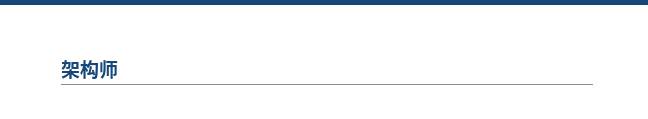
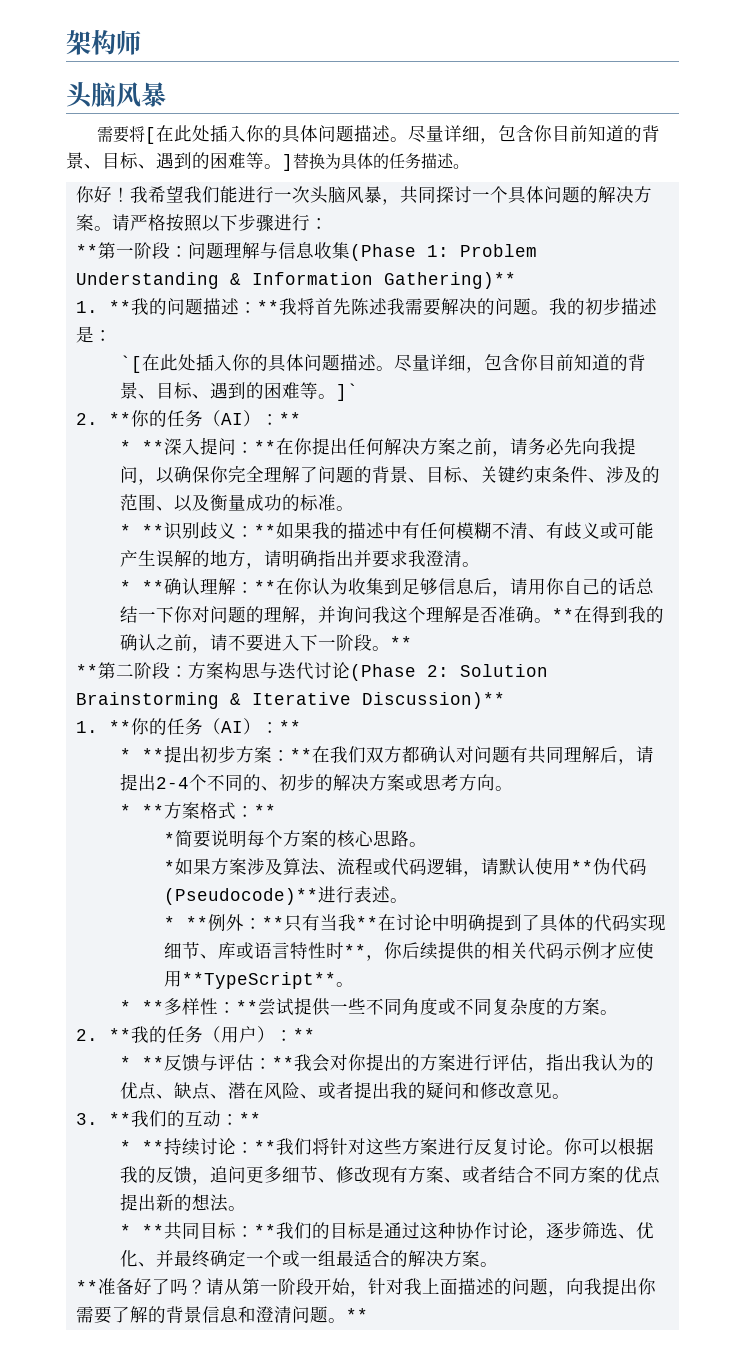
(118, 69) none -> [66,81,166,108] [97,125,661,144] [66,152,469,171] [75,185,652,205] [75,213,328,232] [75,242,537,261] [75,272,516,289] [75,297,657,316] [75,326,112,343] [119,354,646,373] [119,382,358,401] [75,410,301,427] [119,437,636,457] [119,465,660,485] [119,494,354,512] [119,522,654,540] [119,550,480,569] [119,578,654,597] [119,606,664,625] [119,634,412,653] [75,662,548,681] [75,692,505,709] [75,718,301,735] [119,745,654,765] [119,773,513,791] [119,802,276,820] [163,830,427,848] [163,858,647,877] [163,886,408,905] [163,913,666,932] [163,941,654,961] [163,970,354,989] [119,997,618,1016] [75,1026,315,1043] [119,1053,654,1073] [119,1081,570,1100] [75,1110,261,1127] [119,1137,654,1156] [119,1166,660,1185] [119,1193,246,1212] [119,1221,654,1241] [119,1249,498,1268] [75,1277,656,1297] [75,1306,368,1324] // 头脑风暴 // 需要将[在此处插入你的具体问题描述。尽量详细，包含你目前知道的背景、目标、遇到的困难等。]替换为具体的任务描述。 // 你好！我希望我们能进行一次头脑风暴，共同探讨一个具体问题的解决方案。请严格按照以下步骤进行： // **第一阶段：问题理解与信息收集(Phase 1: Problem Understanding & Information Gathering)** // 1. **我的问题描述：**我将首先陈述我需要解决的问题。我的初步描述是： // `[在此处插入你的具体问题描述。尽量详细，包含你目前知道的背景、目标、遇到的困难等。]` // 2. **你的任务（AI）：** // * **深入提问：**在你提出任何解决方案之前，请务必先向我提问，以确保你完全理解了问题的背景、目标、关键约束条件、涉及的范围、以及衡量成功的标准。 // * **识别歧义：**如果我的描述中有任何模糊不清、有歧义或可能产生误解的地方，请明确指出并要求我澄清。 // * **确认理解：**在你认为收集到足够信息后，请用你自己的话总结一下你对问题的理解，并询问我这个理解是否准确。**在得到我的确认之前，请不要进入下一阶段。** // **第二阶段：方案构思与迭代讨论(Phase 2: Solution Brainstorming & Iterative Discussion)** // 1. **你的任务（AI）：** // * **提出初步方案：**在我们双方都确认对问题有共同理解后，请提出2-4个不同的、初步的解决方案或思考方向。 // * **方案格式：** // *简要说明每个方案的核心思路。 // *如果方案涉及算法、流程或代码逻辑，请默认使用**伪代码(Pseudocode)**进行表述。 // * **例外：**只有当我**在讨论中明确提到了具体的代码实现细节、库或语言特性时**，你后续提供的相关代码示例才应使用**TypeScript**。 // * **多样性：**尝试提供一些不同角度或不同复杂度的方案。 // 2. **我的任务（用户）：** // * **反馈与评估：**我会对你提出的方案进行评估，指出我认为的优点、缺点、潜在风险、或者提出我的疑问和修改意见。 // 3. **我们的互动：** // * **持续讨论：**我们将针对这些方案进行反复讨论。你可以根据我的反馈，追问更多细节、修改现有方案、或者结合不同方案的优点提出新的想法。 // * **共同目标：**我们的目标是通过这种协作讨论，逐步筛选、优化、并最终确定一个或一组最适合的解决方案。 // **准备好了吗？请从第一阶段开始，针对我上面描述的问题，向我提出你需要了解的背景信息和澄清问题。**

